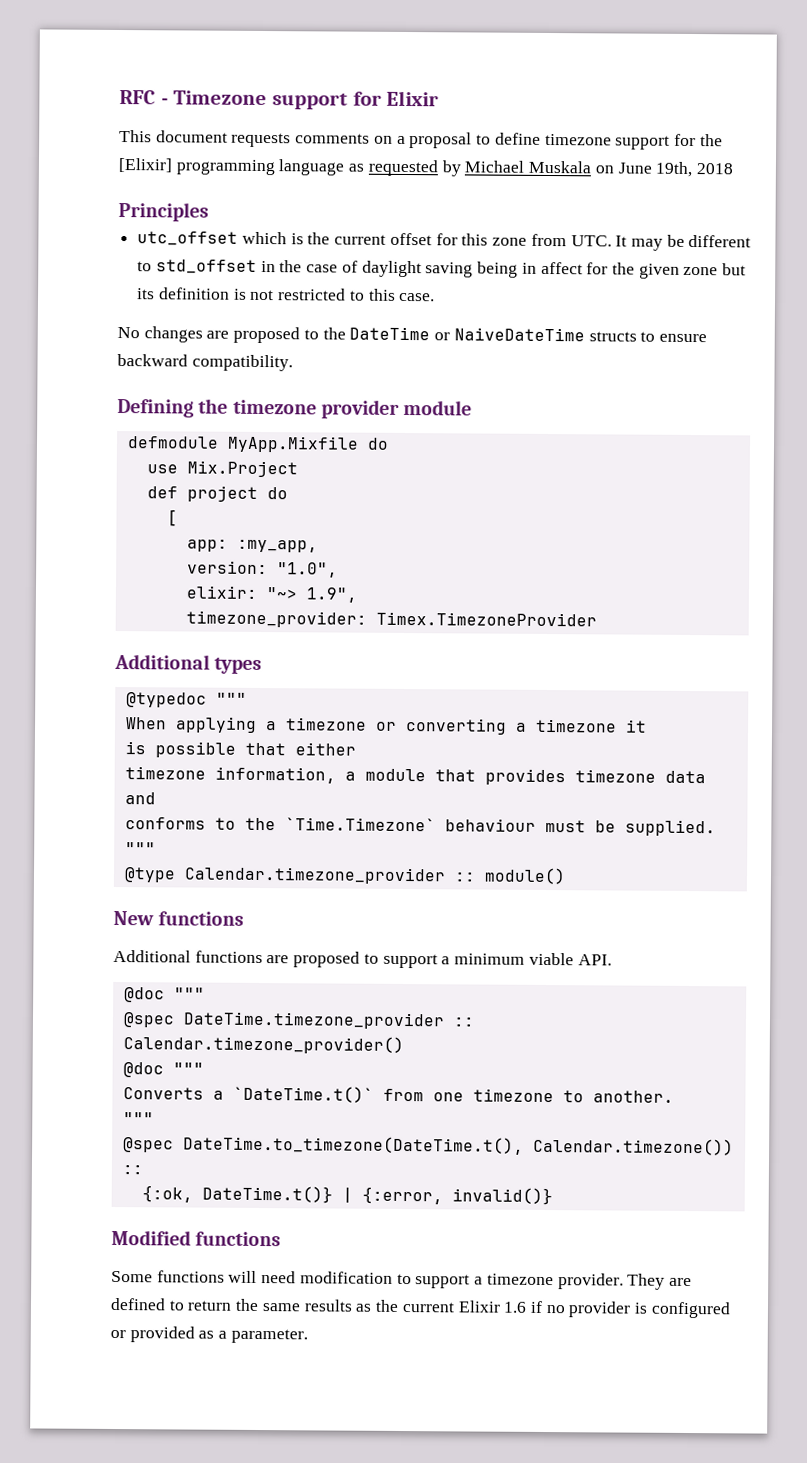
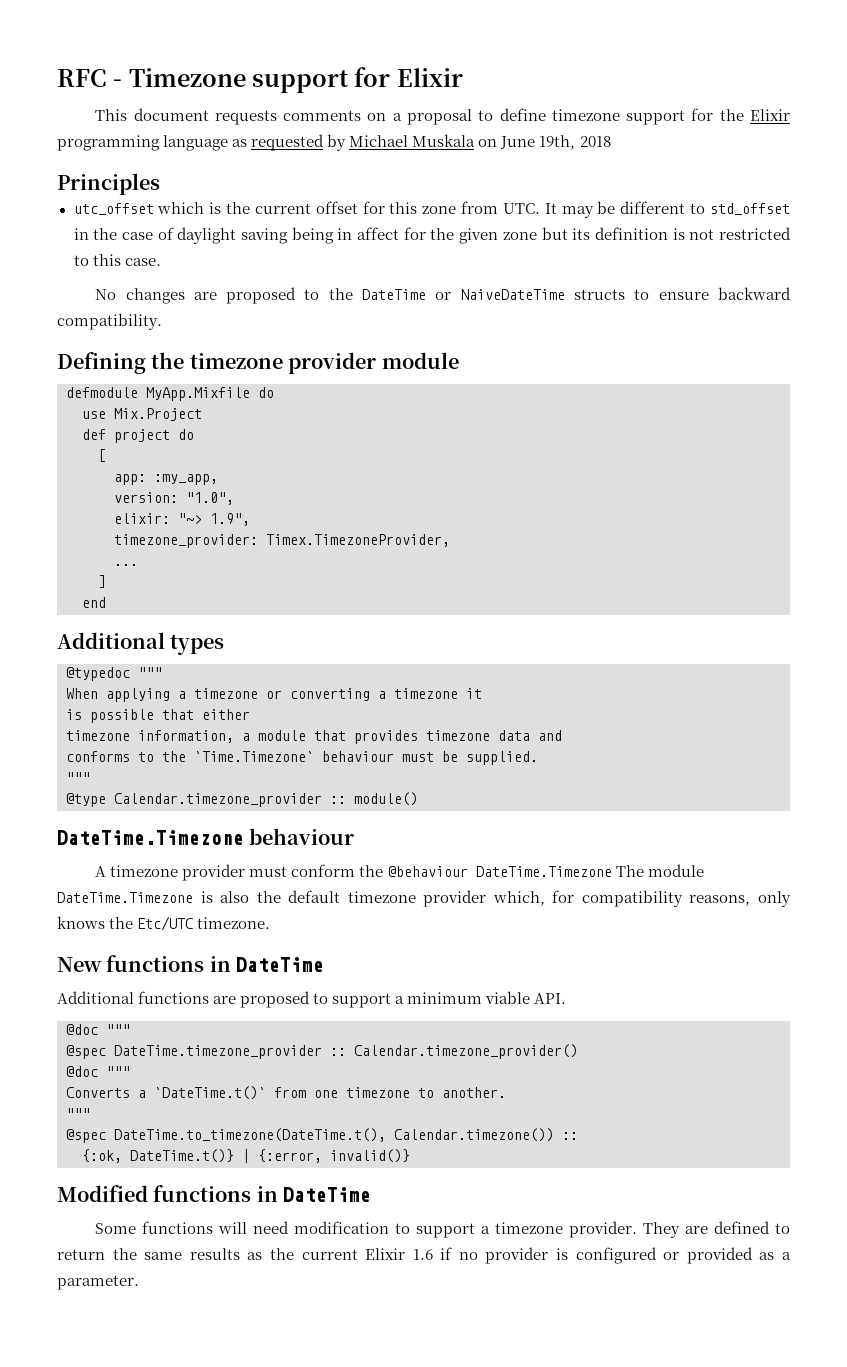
[118,157,172,173] [Elixir] -> [750,109,790,121] Elixir
[375,611,597,627] Timex.TimezoneProvider -> [266,534,450,547] [114,564,138,566] [98,575,106,588] [82,597,106,608] Timex.TimezoneProvider, // ... // ] // end
(566, 876) none -> [57,828,355,845] [95,864,704,881] [57,890,791,907] [57,916,271,931] // DateTime.Timezone behaviour // A timezone provider must conform the @behaviour DateTime.Timezone The module DateTime.Timezone is also the default timezone provider which, for compatibility reasons, only knows the Etc/UTC timezone.
(245, 918) none -> [209,956,325,972] in DateTime
(282, 1239) none -> [256,1186,372,1202] in DateTime

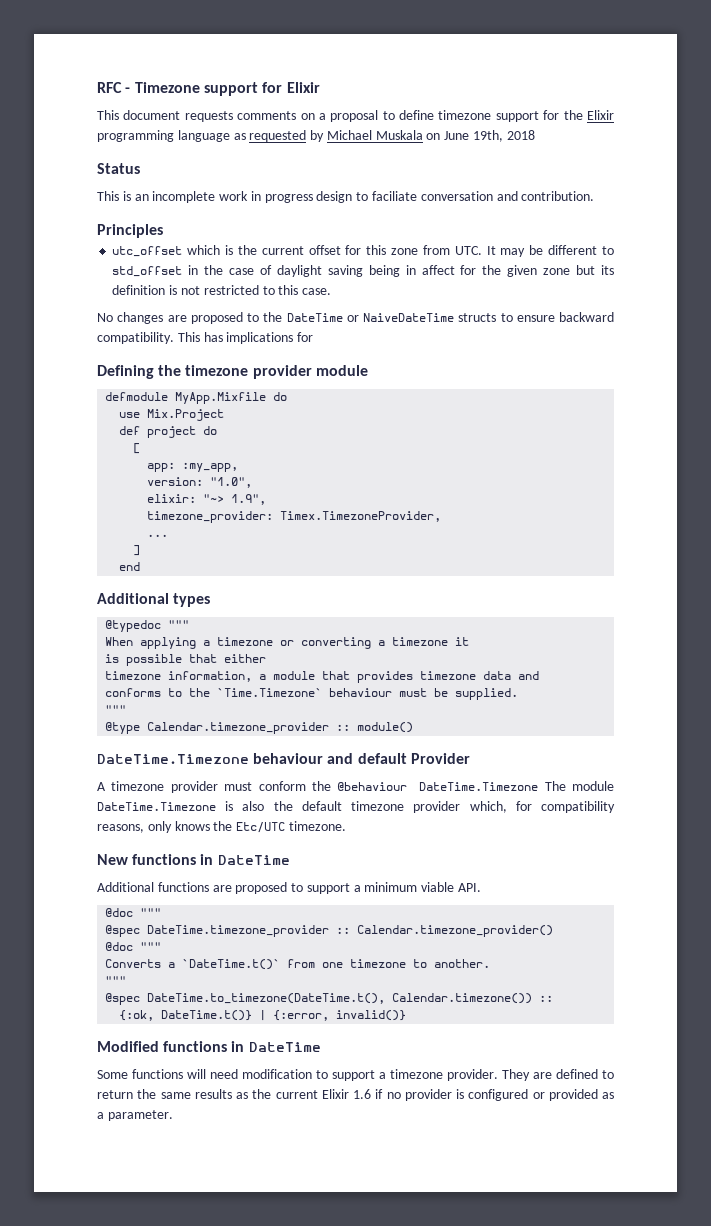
(611, 141) none -> [97,163,140,174] [97,191,595,203] // Status // This is an incomplete work in progress design to faciliate conversation and contribution.
(162, 321) none -> [177,332,314,344] This has implications for
(355, 836) none -> [327,753,470,764] and default Provider

